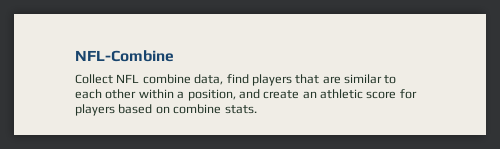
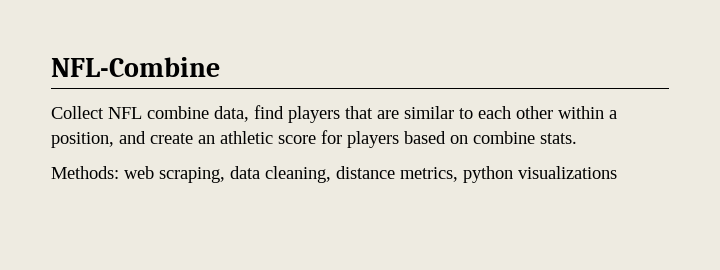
(257, 109) none -> [51,166,617,183] // Methods: web scraping, data cleaning, distance metrics, python visualizations

